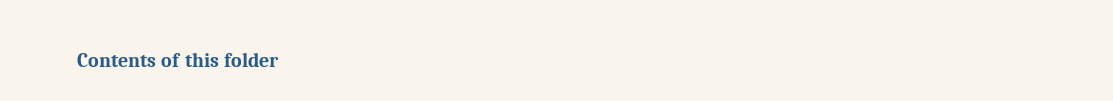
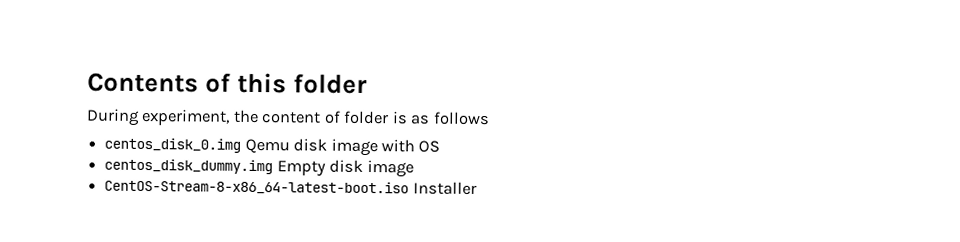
(279, 59) none -> [86,108,490,126] [104,137,441,157] [104,158,414,178] [104,179,477,196] // During experiment, the content of folder is as follows // centos_disk_0.img Qemu disk image with OS // centos_disk_dummy.img Empty disk image // CentOS-Stream-8-x86_64-latest-boot.iso Installer

